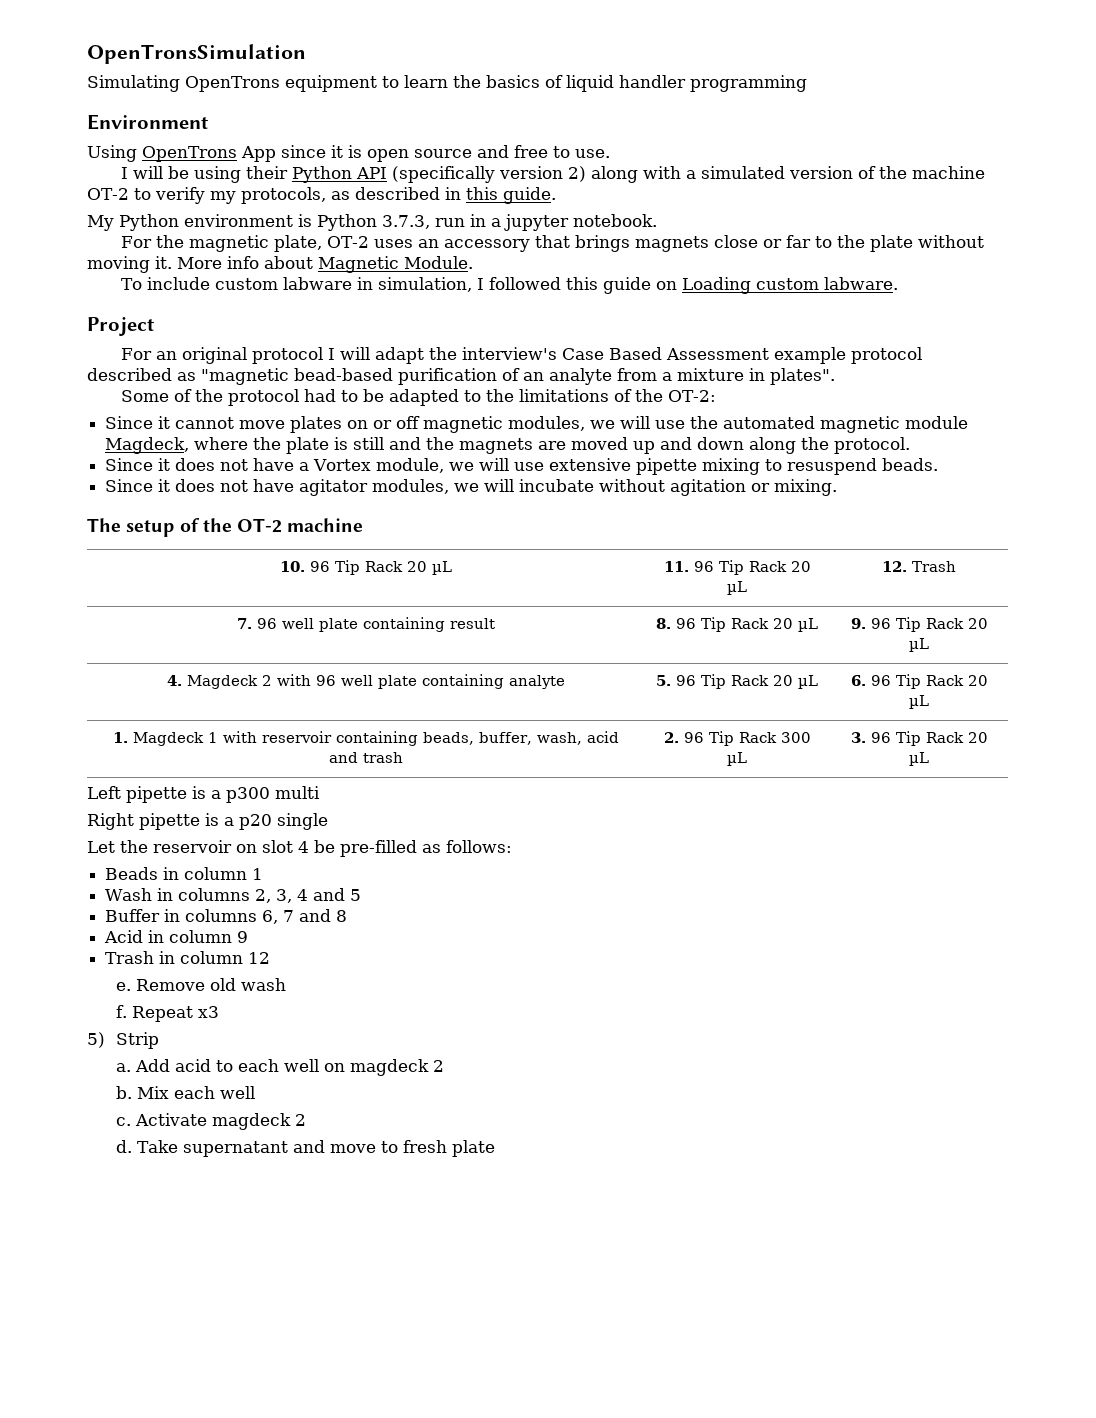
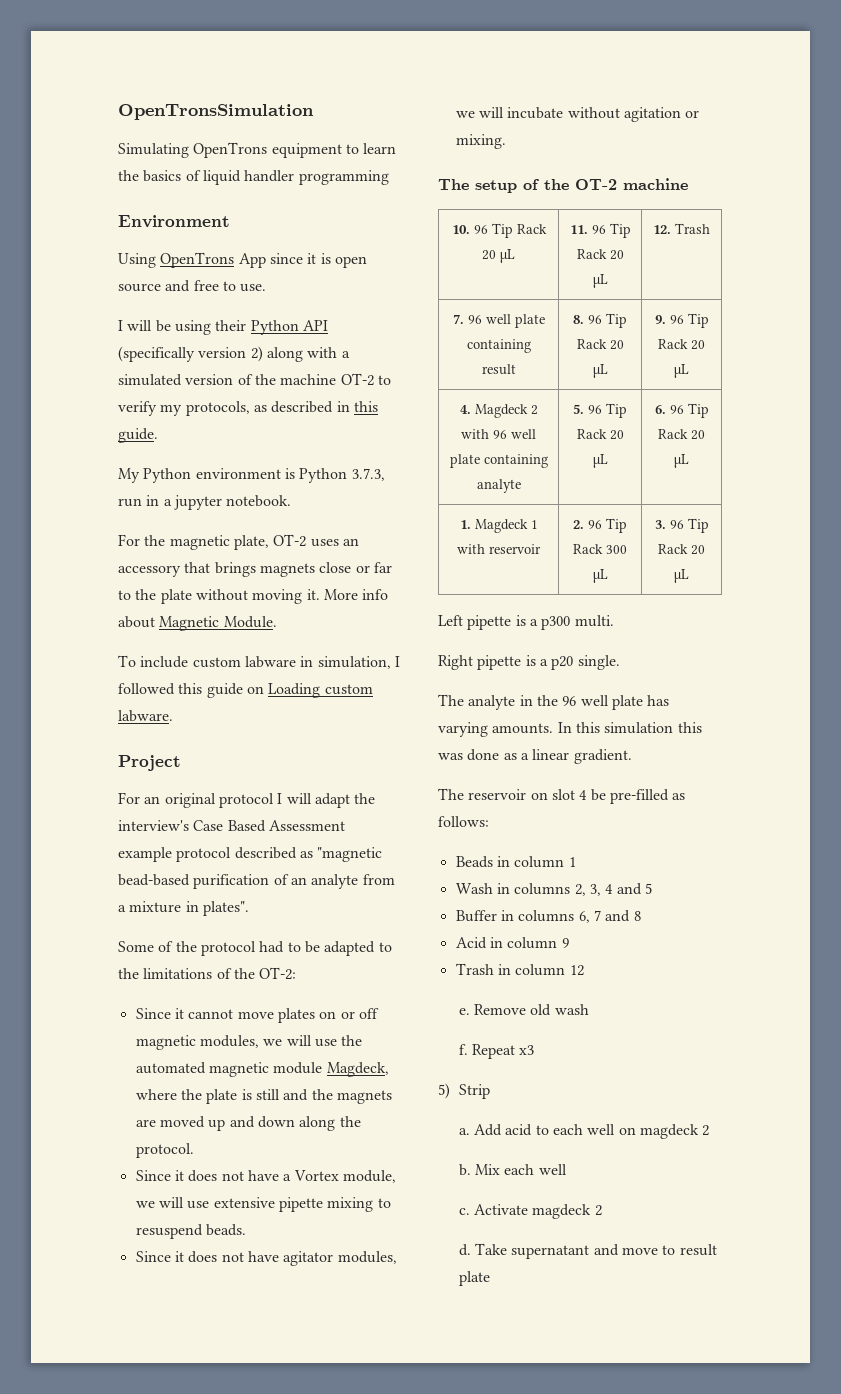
[335,731,619,746] [328,752,403,763] containing beads, buffer, wash, acid and trash -> (541, 549) none
[275,786,320,799] multi -> [574,615,614,627] multi.
[277,813,328,830] [87,840,148,853] single // Let the -> [577,655,620,670] [438,694,670,710] [438,722,702,737] [438,749,632,764] [438,788,464,800] single. // The analyte in the 96 well plate has varying amounts. In this simulation this was done as a linear gradient. // The
[402,1140,447,1153] fresh -> [679,1244,717,1256] result

